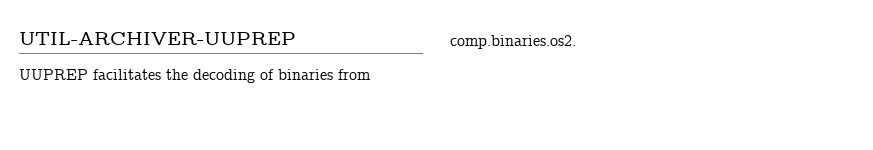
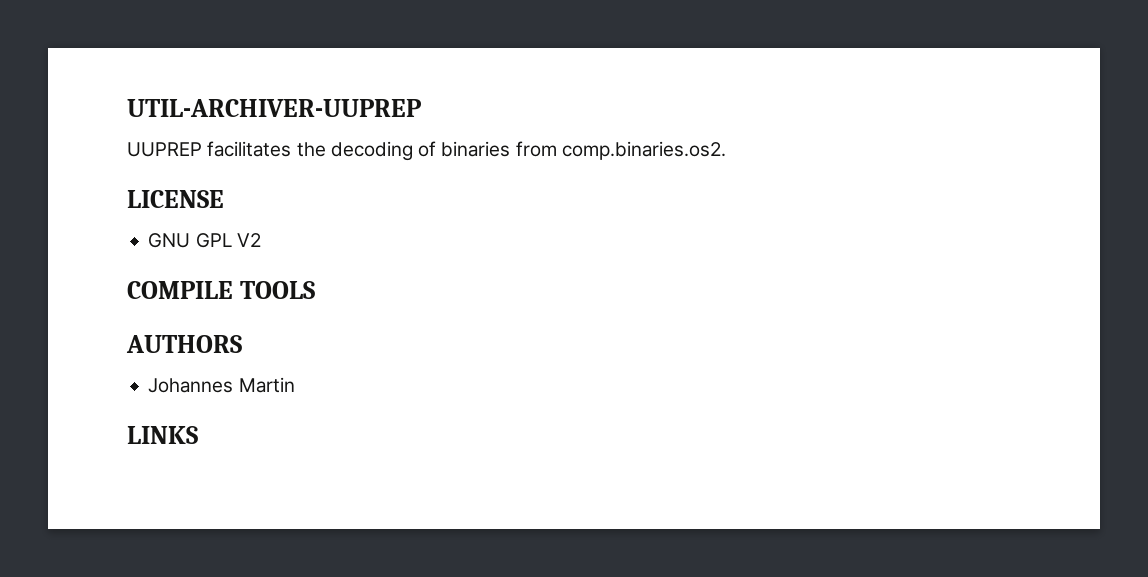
(576, 42) none -> [127,190,224,208] [148,233,261,248] [127,281,315,299] [126,335,242,353] [148,377,295,393] [127,426,198,444] // LICENSE // GNU GPL V2 // COMPILE TOOLS // AUTHORS // Johannes Martin // LINKS

